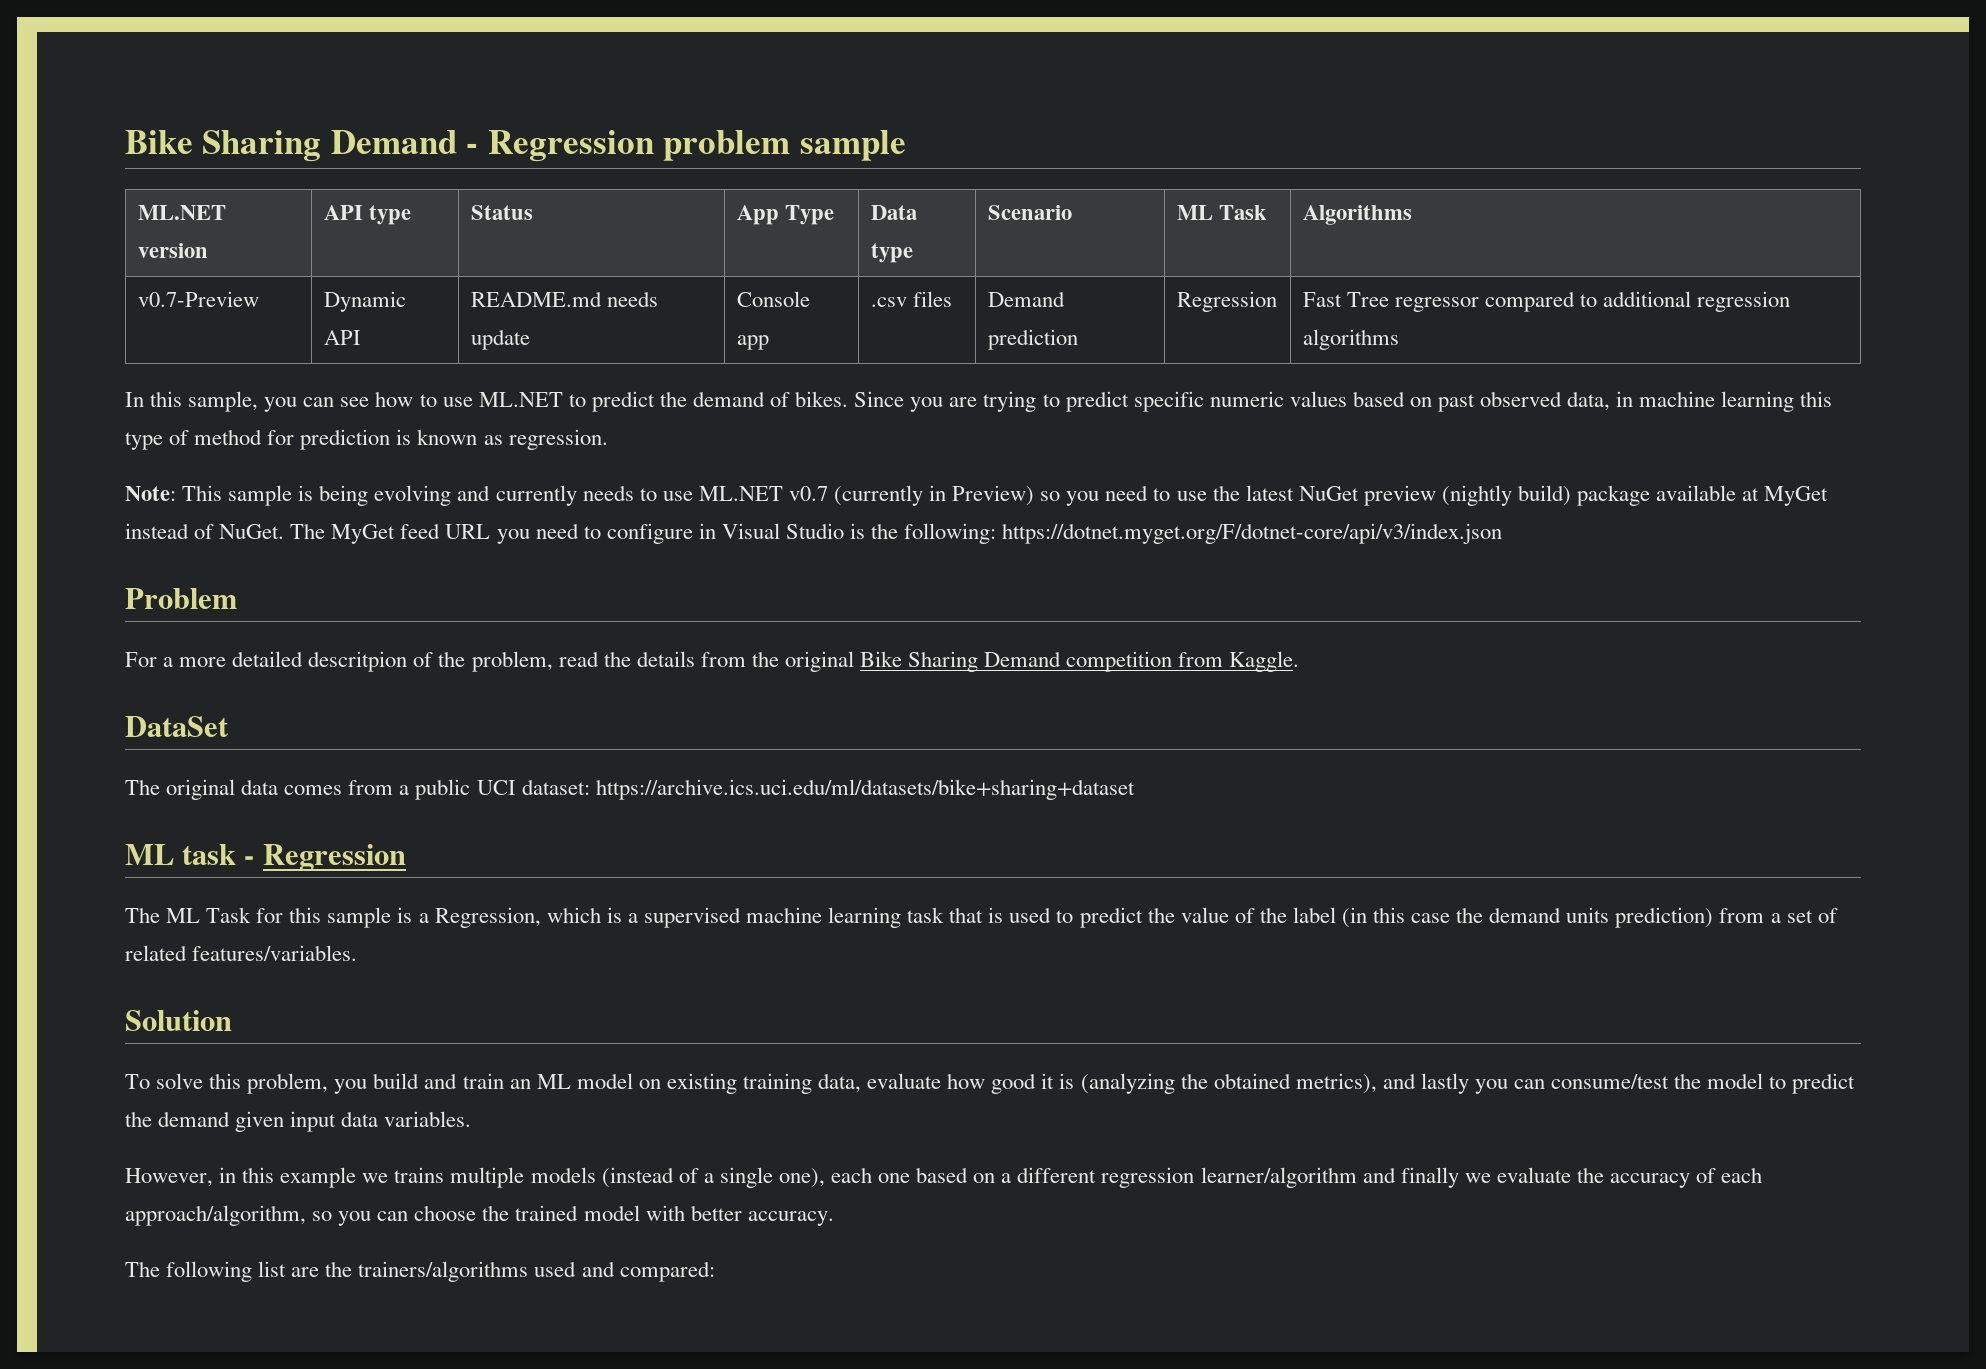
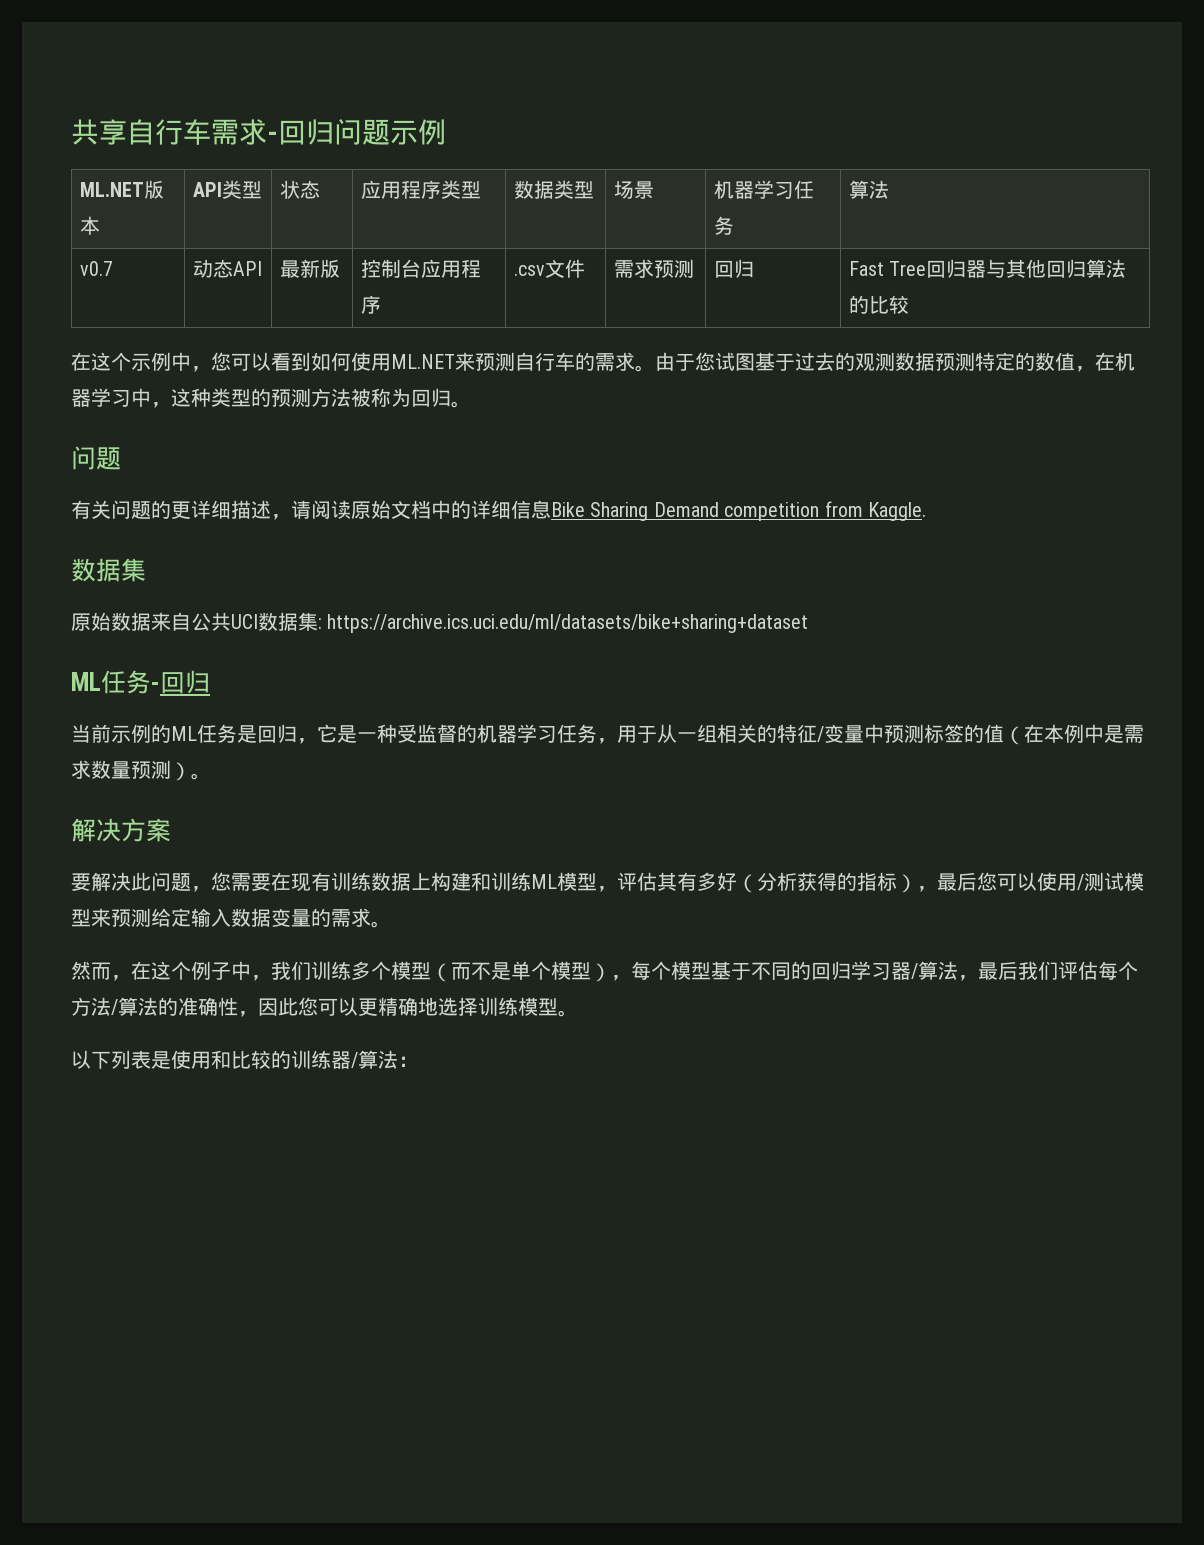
[125,130,906,162] [137,205,226,220] [137,243,208,258] [323,205,411,225] [470,205,533,220] [736,205,834,225] [870,205,917,220] [870,243,913,263] [987,205,1072,220] [1176,205,1267,220] [1302,205,1412,225] [137,291,259,307] [323,291,406,312] [323,330,361,345] [470,291,658,307] [470,329,530,350] [736,291,810,307] [736,335,769,350] [870,291,952,307] [987,291,1065,307] [987,329,1078,350] [1176,291,1277,312] [1302,291,1790,312] [1302,329,1399,350] [125,391,1833,412] [125,429,608,450] [125,485,1829,506] [125,523,1503,544] [125,588,237,609] [125,651,854,672] Bike Sharing Demand - Regression problem sample // ML.NET version | API type | Status | App Type | Data type | Scenario | ML Task | Algorithms // v0.7-Preview | Dynamic API | README.md needs update | Console app | .csv files | Demand prediction | Regression | Fast Tree regressor compared to additional regression algorithms // In this sample, you can see how to use ML.NET to predict the demand of bikes. Since you are trying to predict specific numeric values based on past observed data, in machine learning this type of method for prediction is known as regression. // Note: This sample is being evolving and currently needs to use ML.NET v0.7 (currently in Preview) so you need to use the latest NuGet preview (nightly build) package available at MyGet instead of NuGet. The MyGet feed URL you need to configure in Visual Studio is the following: https://dotnet.myget.org/F/dotnet-core/api/v3/index.json // Problem // For a more detailed descritpion of the problem, read the details from the original -> [71,119,446,145] [80,180,165,199] [80,216,101,235] [193,180,263,199] [280,180,321,199] [361,180,482,199] [514,180,595,199] [614,181,655,199] [714,180,815,199] [714,216,735,235] [849,180,890,199] [80,261,114,276] [193,259,263,278] [280,259,341,278] [361,259,482,278] [361,295,382,314] [514,259,586,278] [614,259,695,278] [714,259,755,278] [849,259,1127,278] [849,295,910,314] [71,352,1135,372] [71,388,471,408] [71,446,121,470] [71,500,551,520] 共享自行车需求-回归问题示例 // ML.NET版本 | API类型 | 状态 | 应用程序类型 | 数据类型 | 场景 | 机器学习任务 | 算法 // v0.7 | 动态API | 最新版 | 控制台应用程序 | .csv文件 | 需求预测 | 回归 | Fast Tree回归器与其他回归算法的比较 // 在这个示例中，您可以看到如何使用ML.NET来预测自行车的需求。由于您试图基于过去的观测数据预测特定的数值，在机器学习中，这种类型的预测方法被称为回归。 // 问题 // 有关问题的更详细描述，请阅读原始文档中的详细信息
[125,716,229,737] [125,779,1135,800] [125,844,406,871] [125,907,1838,928] [125,945,358,961] [125,1010,232,1031] [125,1073,1856,1094] [125,1111,472,1132] [125,1167,1763,1188] [125,1205,834,1226] [125,1261,715,1282] DataSet // The original data comes from a public UCI dataset: https://archive.ics.uci.edu/ml/datasets/bike+sharing+dataset // ML task - Regression // The ML Task for this sample is a Regression, which is a supervised machine learning task that is used to predict the value of the label (in this case the demand units prediction) from a set of related features/variables. // Solution // To solve this problem, you build and train an ML model on existing training data, evaluate how good it is (analyzing the obtained metrics), and lastly you can consume/test the model to predict the demand given input data variables. // However, in this example we trains multiple models (instead of a single one), each one based on a different regression learner/algorithm and finally we evaluate the accuracy of each approach/algorithm, so you can choose the trained model with better accuracy. // The following list are the trainers/algorithms used and compared: -> [71,558,146,582] [71,612,809,633] [71,670,210,694] [71,724,1144,745] [71,760,211,781] [71,818,171,842] [71,872,1144,893] [71,908,391,928] [71,961,1138,982] [71,997,578,1017] [71,1050,418,1069] 数据集 // 原始数据来自公共UCI数据集: https://archive.ics.uci.edu/ml/datasets/bike+sharing+dataset // ML任务-回归 // 当前示例的ML任务是回归，它是一种受监督的机器学习任务，用于从一组相关的特征/变量中预测标签的值（在本例中是需求数量预测）。 // 解决方案 // 要解决此问题，您需要在现有训练数据上构建和训练ML模型，评估其有多好（分析获得的指标），最后您可以使用/测试模型来预测给定输入数据变量的需求。 // 然而，在这个例子中，我们训练多个模型（而不是单个模型），每个模型基于不同的回归学习器/算法，最后我们评估每个方法/算法的准确性，因此您可以更精确地选择训练模型。 // 以下列表是使用和比较的训练器/算法：

